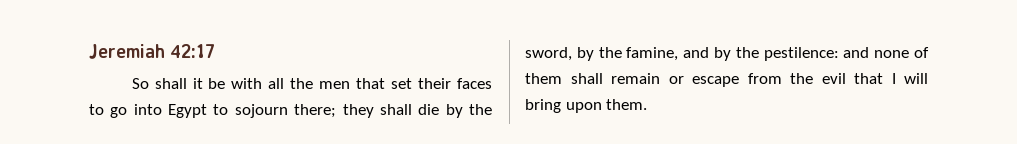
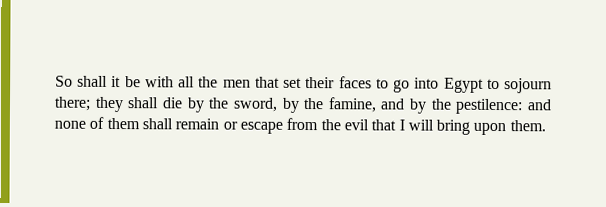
[89,44,216,59] Jeremiah 42:17 // -> (55, 81) none

